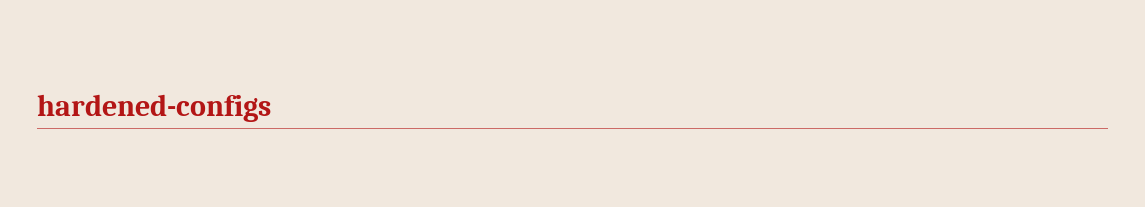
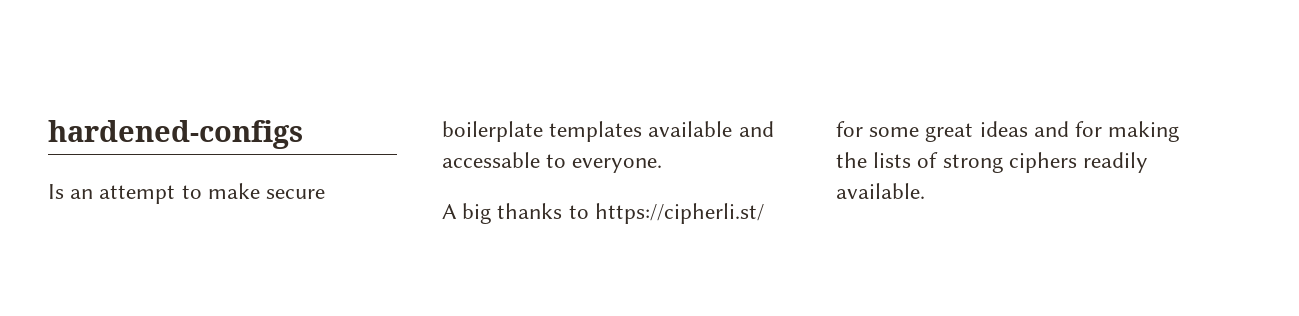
(271, 108) none -> [48,183,326,204] [442,121,774,142] [442,152,663,173] [442,203,764,224] [836,121,1180,142] [836,152,1149,173] [836,183,925,199] // Is an attempt to make secure boilerplate templates available and accessable to everyone. // A big thanks to https://cipherli.st/ for some great ideas and for making the lists of strong ciphers readily available.

